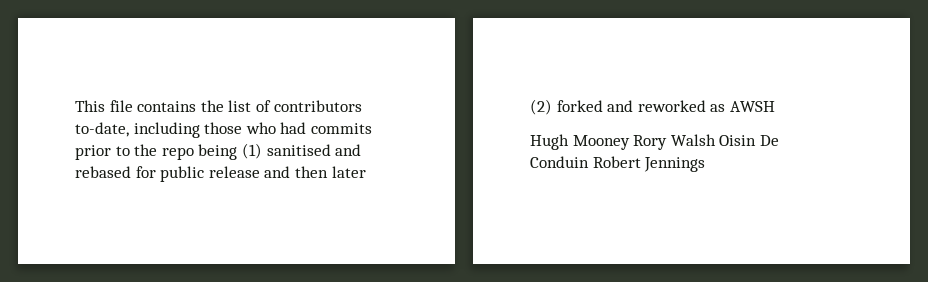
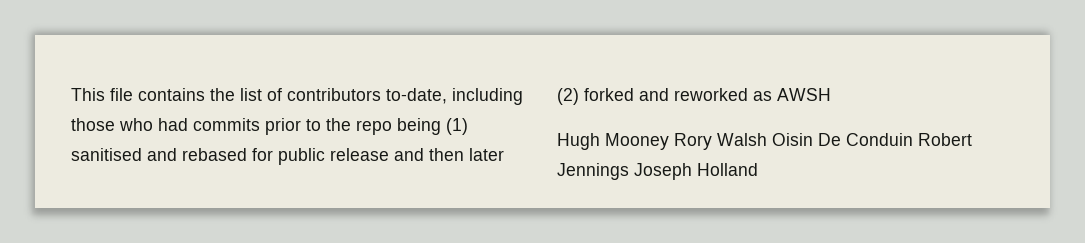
(706, 164) none -> [634,163,758,180] Joseph Holland

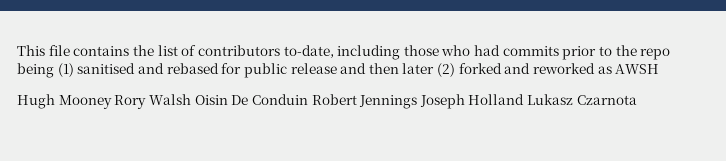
(758, 169) none -> [527,94,637,105] Lukasz Czarnota

